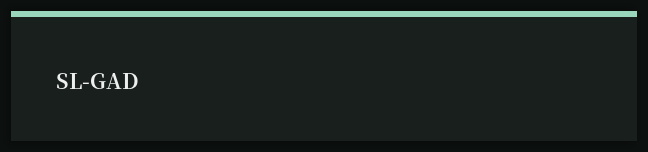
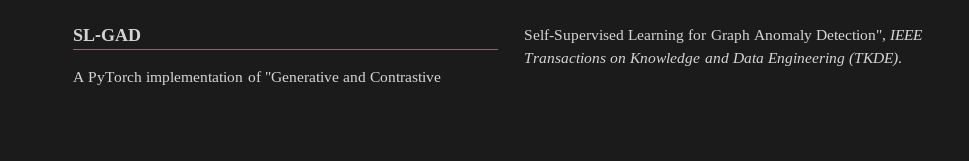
(139, 81) none -> [73,71,442,85] [524,29,924,43] [524,52,903,67] // A PyTorch implementation of "Generative and Contrastive Self-Supervised Learning for Graph Anomaly Detection", IEEE Transactions on Knowledge and Data Engineering (TKDE).

